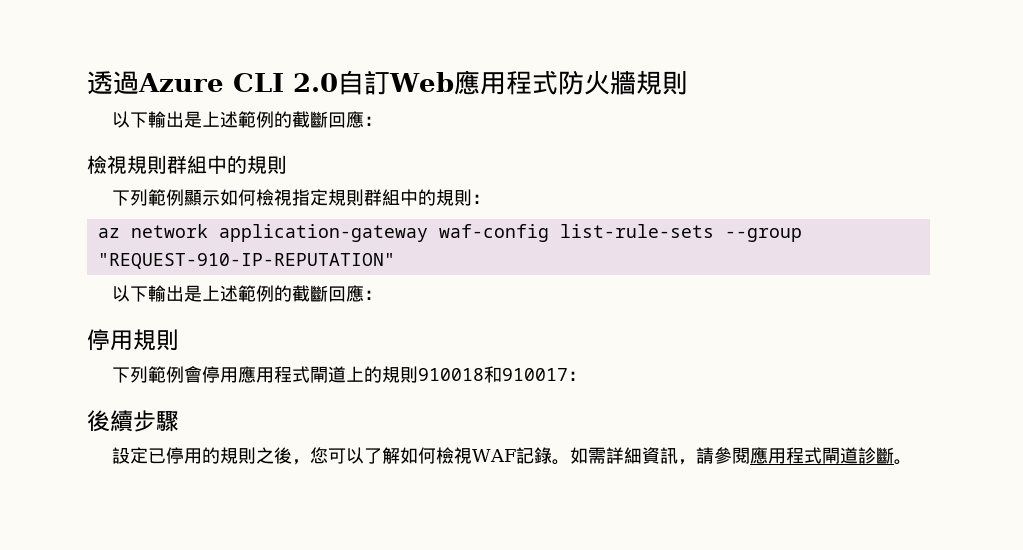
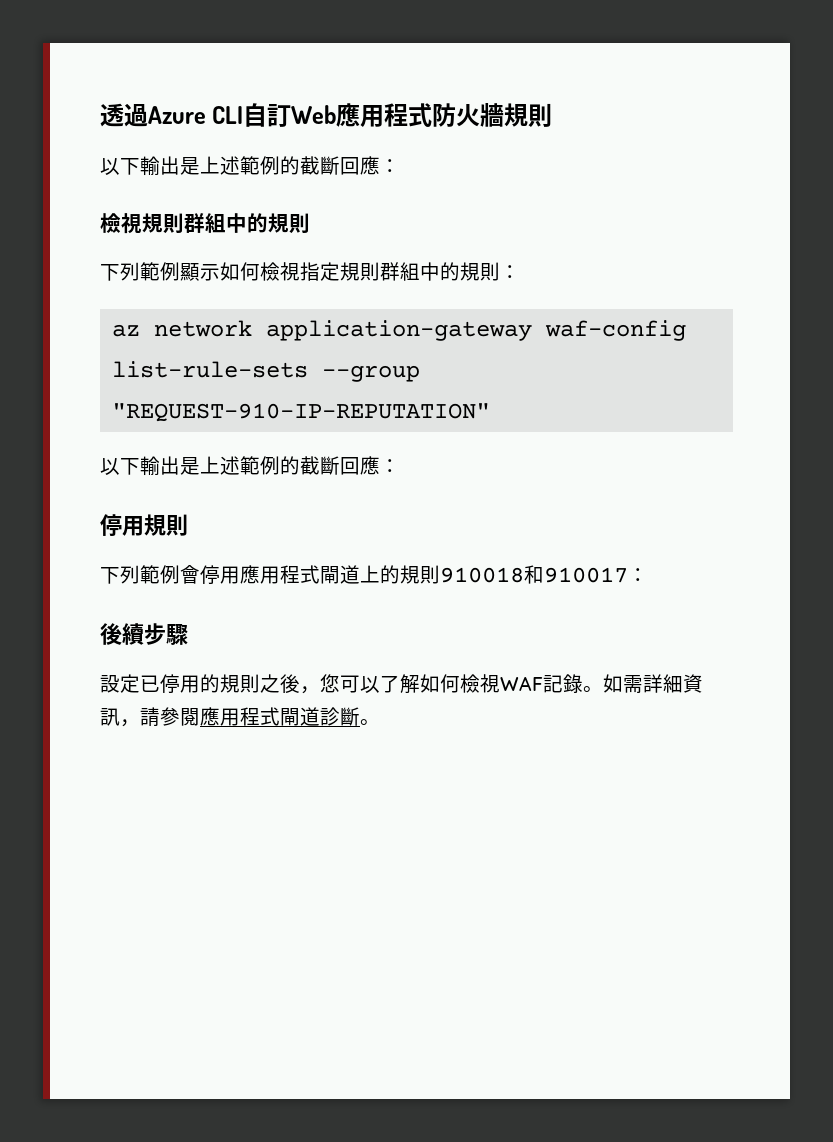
[293,73,338,92] 2.0 -> (244, 115) none

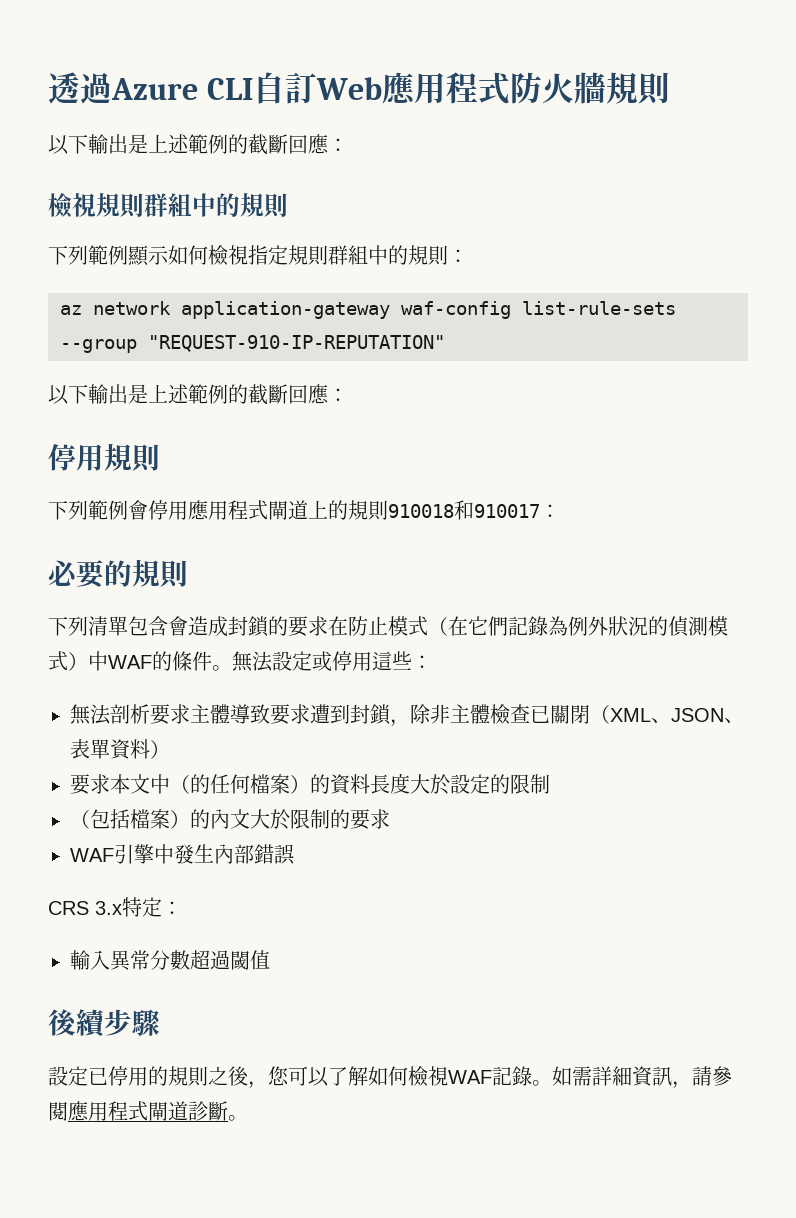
(648, 575) none -> [48,559,188,588] [48,616,728,637] [48,651,432,672] [70,704,744,727] [70,739,170,760] [70,773,550,795] [70,809,390,830] [70,844,295,865] [48,897,182,917] [70,950,270,971] // 必要的規則 // 下列清單包含會造成封鎖的要求在防止模式（在它們記錄為例外狀況的偵測模式）中WAF的條件。無法設定或停用這些： // 無法剖析要求主體導致要求遭到封鎖，除非主體檢查已關閉（XML、JSON、表單資料） // 要求本文中（的任何檔案）的資料長度大於設定的限制 // （包括檔案）的內文大於限制的要求 // WAF引擎中發生內部錯誤 // CRS 3.x特定： // 輸入異常分數超過閾值

